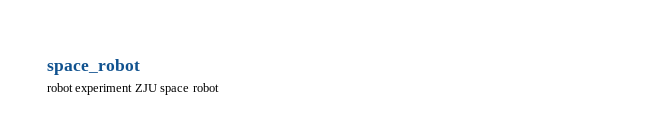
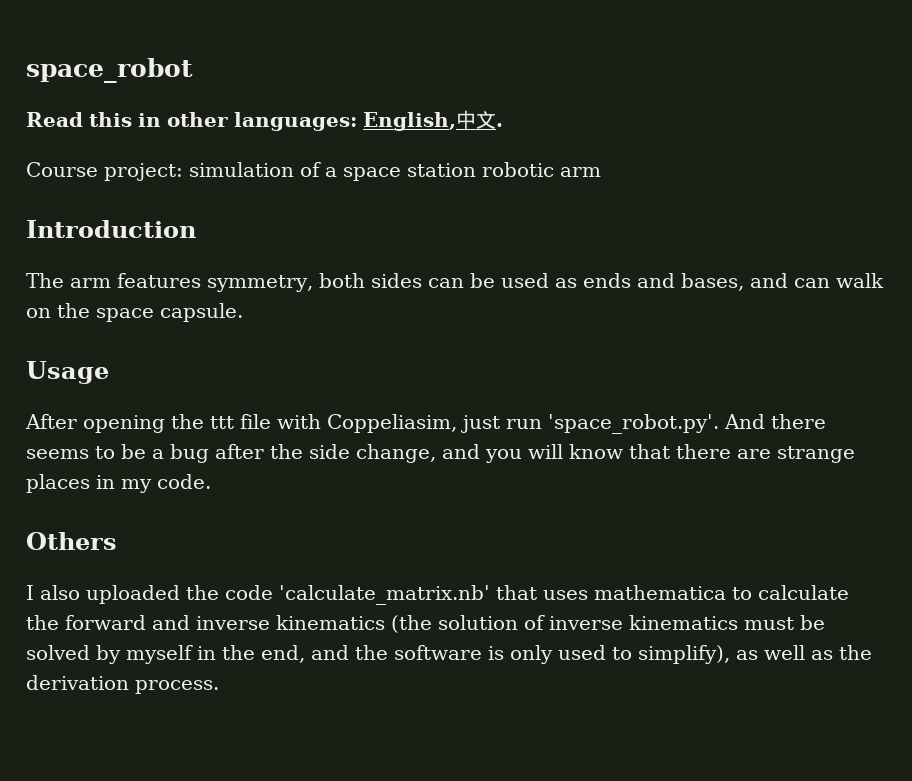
[47,83,219,95] robot experiment ZJU space robot -> [26,110,503,131] [26,162,601,181] [26,220,196,238] [26,273,884,292] [26,303,243,322] [26,361,109,384] [25,414,826,434] [26,444,855,463] [26,474,211,493] [26,532,117,550] [26,585,849,605] [26,615,825,633] [26,645,872,664] [26,675,219,694] Read this in other languages: English,中文. // Course project: simulation of a space station robotic arm // Introduction // The arm features symmetry, both sides can be used as ends and bases, and can walk on the space capsule. // Usage // After opening the ttt file with Coppeliasim, just run 'space_robot.py'. And there seems to be a bug after the side change, and you will know that there are strange places in my code. // Others // I also uploaded the code 'calculate_matrix.nb' that uses mathematica to calculate the forward and inverse kinematics (the solution of inverse kinematics must be solved by myself in the end, and the software is only used to simplify), as well as the derivation process.

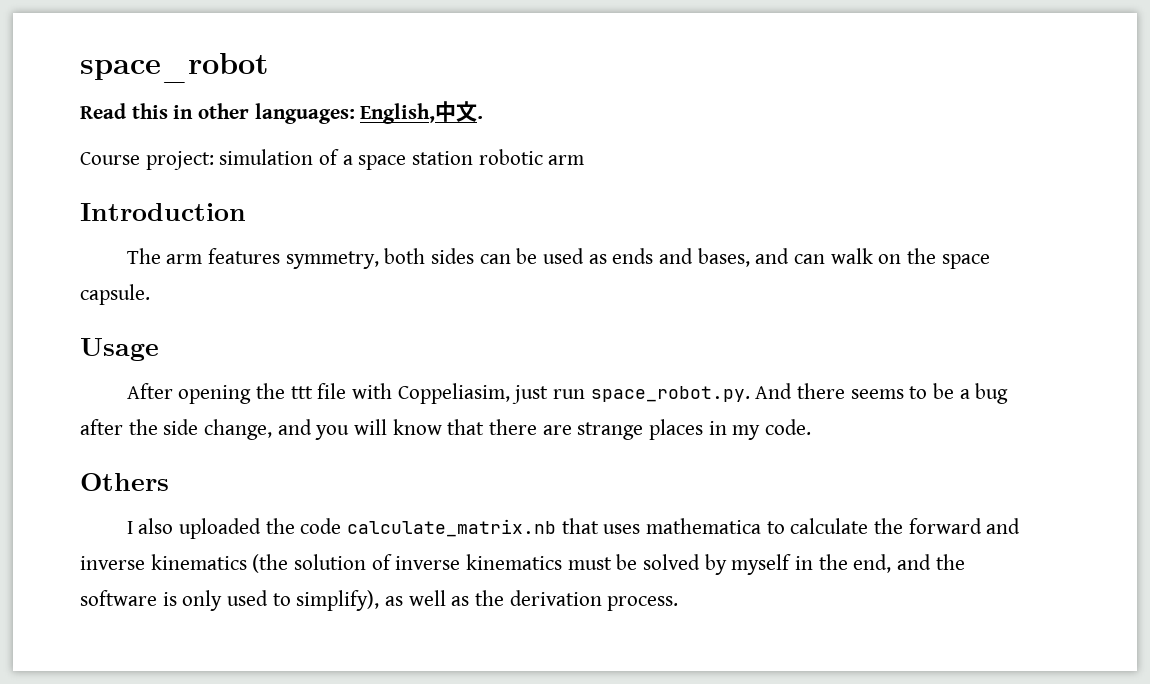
[548,414,719,434] 'space_robot.py'. -> [590,386,750,402] space_robot.py.
[279,585,490,605] 'calculate_matrix.nb' -> [346,519,556,537] calculate_matrix.nb

